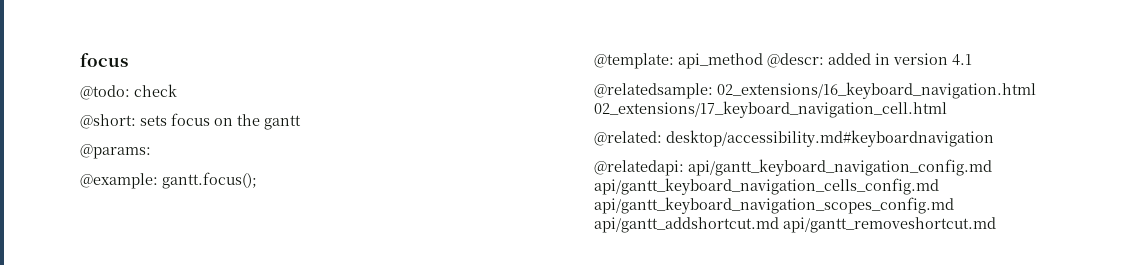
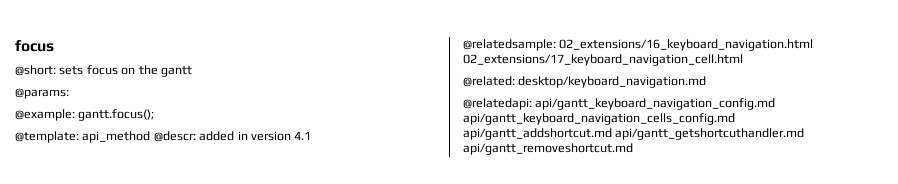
[80,53,128,67] [80,84,177,100] focus // @todo: check -> [15,40,54,52] focus
[666,130,994,147] desktop/accessibility.md#keyboardnavigation -> [518,76,707,88] desktop/keyboard_navigation.md
[594,197,954,214] [594,217,779,233] api/gantt_keyboard_navigation_scopes_config.md api/gantt_addshortcut.md -> [463,128,805,140] api/gantt_addshortcut.md api/gantt_getshortcuthandler.md

